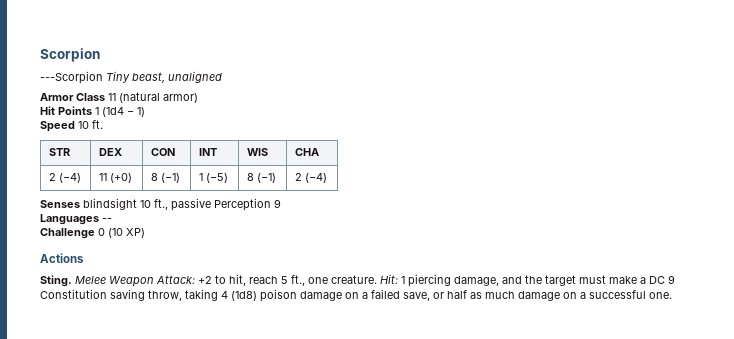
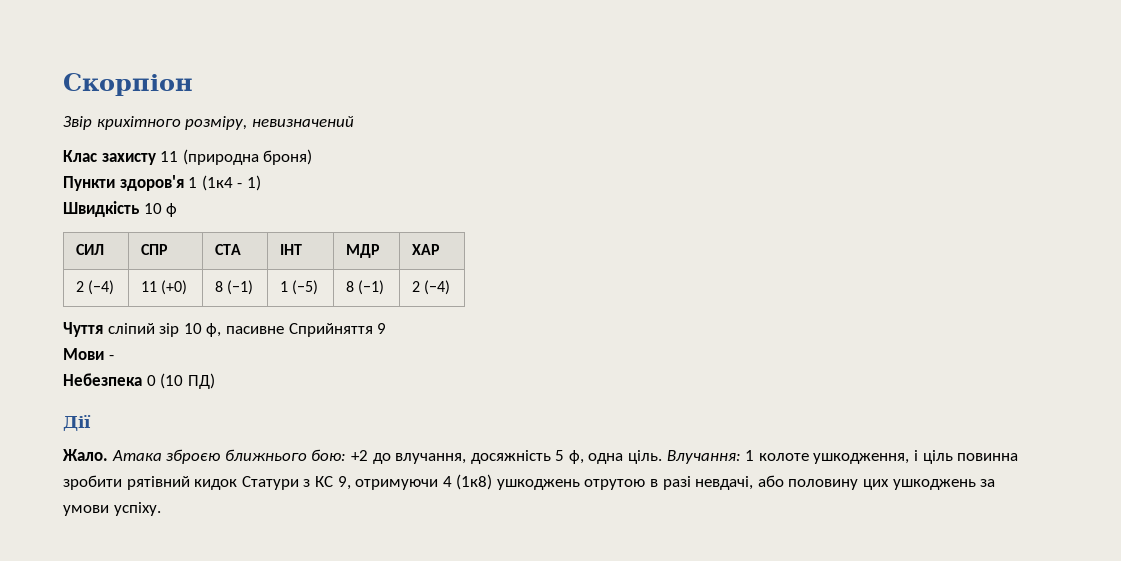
[40,48,100,62] [40,71,222,84] [40,92,198,103] [40,106,145,117] [40,120,103,132] [48,148,70,156] [98,148,122,156] [150,148,175,156] [198,148,217,156] [246,148,268,156] [294,148,319,156] Scorpion // ---Scorpion Tiny beast, unaligned // Armor Class 11 (natural armor) // Hit Points 1 (1d4 − 1) // Speed 10 ft. // STR | DEX | CON | INT | WIS | CHA -> [63,73,193,96] [63,116,354,130] [63,149,313,165] [63,175,261,191] [63,201,178,217] [75,244,104,255] [140,244,168,255] [214,244,241,255] [279,244,302,255] [345,244,380,258] [411,244,440,255] Скорпіон // Звір крихітного розміру, невизначений // Клас захисту 11 (природна броня) // Пункти здоров'я 1 (1к4 - 1) // Швидкість 10 ф // СИЛ | СПР | СТА | ІНТ | МДР | ХАР
[40,198,281,211] [40,214,112,225] [40,228,145,239] [40,253,84,263] [40,274,675,287] [40,289,672,302] Senses blindsight 10 ft., passive Perception 9 // Languages -- // Challenge 0 (10 XP) // Actions // Sting. Melee Weapon Attack: +2 to hit, reach 5 ft., one creature. Hit: 1 piercing damage, and the target must make a DC 9 Constitution saving throw, taking 4 (1d8) poison damage on a failed save, or half as much damage on a successful one. -> [63,322,387,337] [63,348,114,360] [63,373,215,389] [63,415,91,431] [62,449,1019,464] [63,474,996,490] [63,502,161,516] Чуття сліпий зір 10 ф, пасивне Сприйняття 9 // Мови - // Небезпека 0 (10 ПД) // Дії // Жало. Атака зброєю ближнього бою: +2 до влучання, досяжність 5 ф, одна ціль. Влучання: 1 колоте ушкодження, і ціль повинна зробити рятівний кидок Статури з КС 9, отримуючи 4 (1к8) ушкоджень отрутою в разі невдачі, або половину цих ушкоджень за умови успіху.

